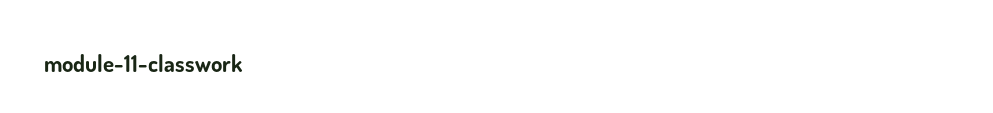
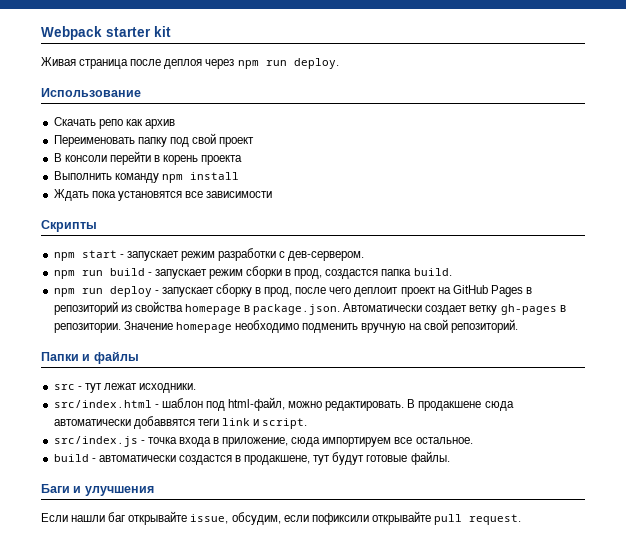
[44,54,243,72] module-11-classwork -> [41,26,171,40] [41,57,339,69] [41,88,141,97] [53,117,175,129] [53,133,255,147] [53,151,243,165] [53,171,239,183] [53,189,273,201] [41,220,97,232] [53,248,365,261] [53,266,452,279] [53,284,533,297] [53,301,566,315] [53,319,519,333] [41,351,139,364] [53,383,197,393] [53,397,514,411] [53,416,308,429] [53,436,473,447] [53,451,450,465] [41,484,154,496] [41,511,521,525] Webpack starter kit // Живая страница после деплоя через npm run deploy. // Использование // Скачать репо как архив // Переименовать папку под свой проект // В консоли перейти в корень проекта // Выполнить команду npm install // Ждать пока установятся все зависимости // Скрипты // npm start - запускает режим разработки с дев-сервером. // npm run build - запускает режим сборки в прод, создастся папка build. // npm run deploy - запускает сборку в прод, после чего деплоит проект на GitHub Pages в репозиторий из свойства homepage в package.json. Автоматически создает ветку gh-pages в репозитории. Значение homepage необходимо подменить вручную на свой репозиторий. // Папки и файлы // src - тут лежат исходники. // src/index.html - шаблон под html-файл, можно редактировать. В продакшене сюда автоматически добаввятся теги link и script. // src/index.js - точка входа в приложение, сюда импортируем все остальное. // build - автоматически создастся в продакшене, тут будут готовые файлы. // Баги и улучшения // Если нашли баг открывайте issue, обсудим, если пофиксили открывайте pull request.

